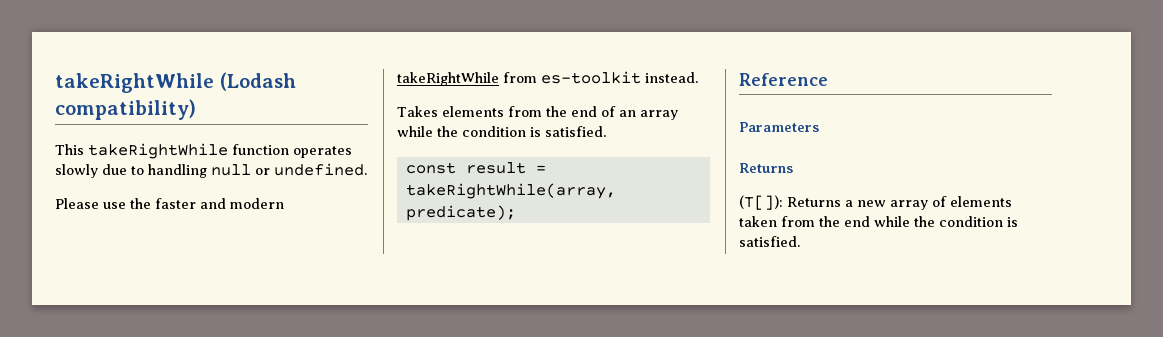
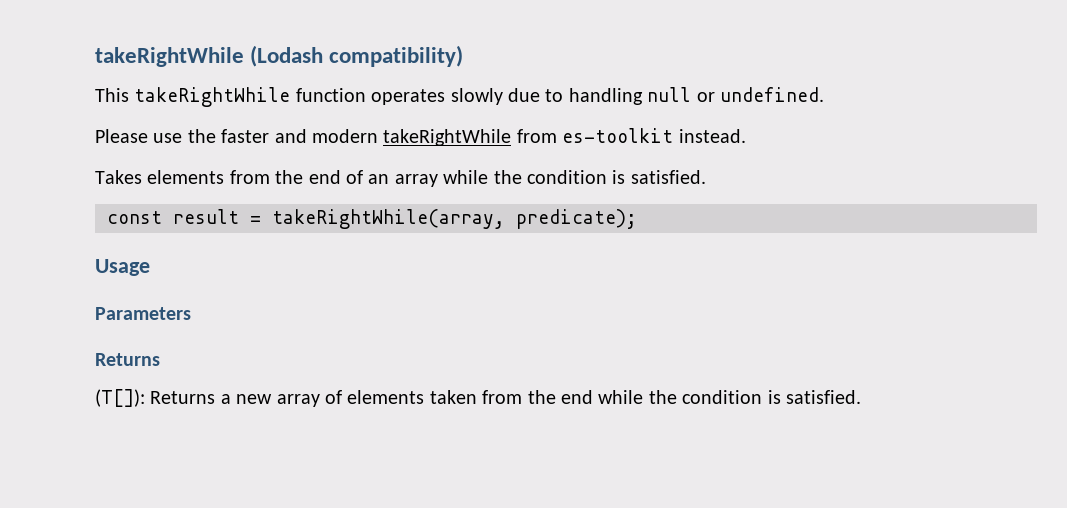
[739,73,828,86] Reference -> [95,259,150,276] Usage

